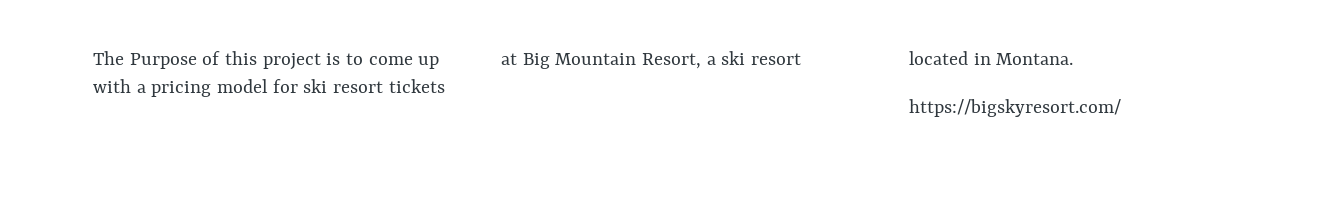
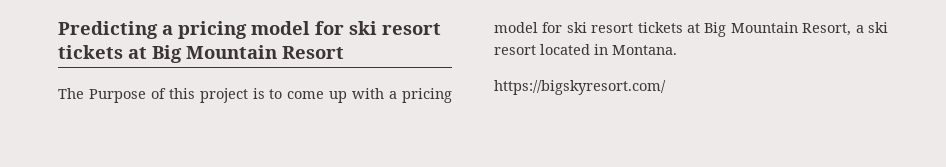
(93, 58) none -> [58,21,441,39] [58,45,344,63] Predicting a pricing model for ski resort tickets at Big Mountain Resort //

